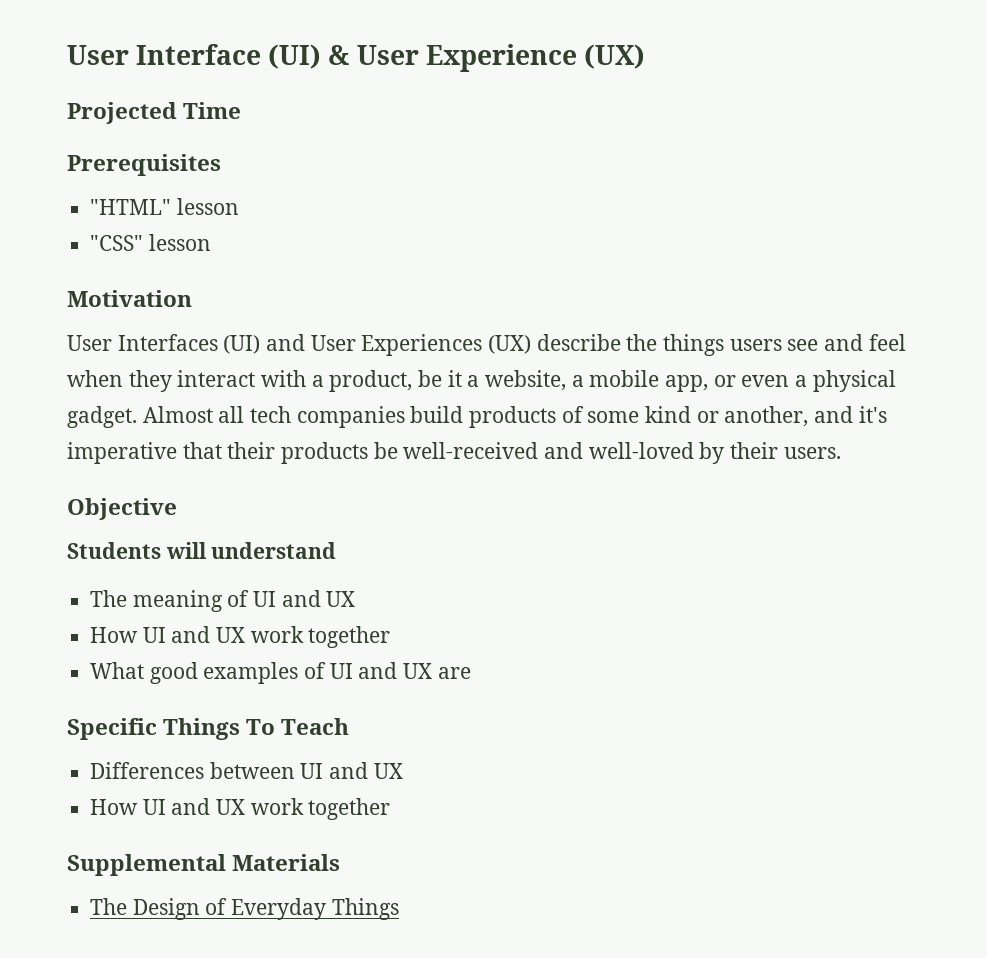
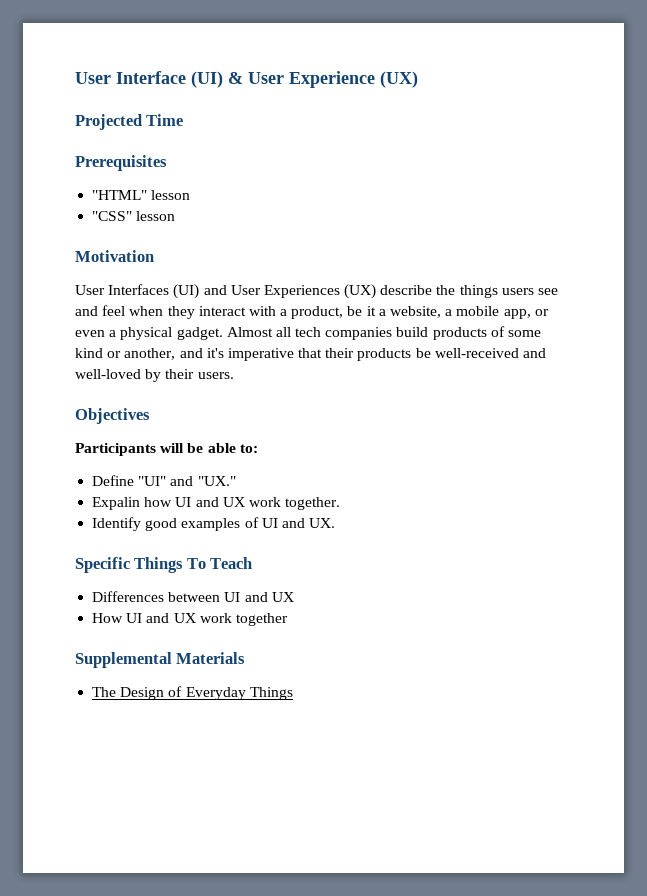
[67,498,177,520] [67,542,337,559] [90,590,356,612] [90,626,391,648] [90,662,145,679] Objective // Students will understand // The meaning of UI and UX // How UI and UX work together // What -> [75,408,150,424] [75,443,258,456] [92,475,236,486] [92,497,341,510] [92,517,142,531] Objectives // Participants will be able to: // Define "UI" and "UX." // Expalin how UI and UX work together. // Identify
[403,663,471,679] UX are -> [309,518,336,528] UX.

